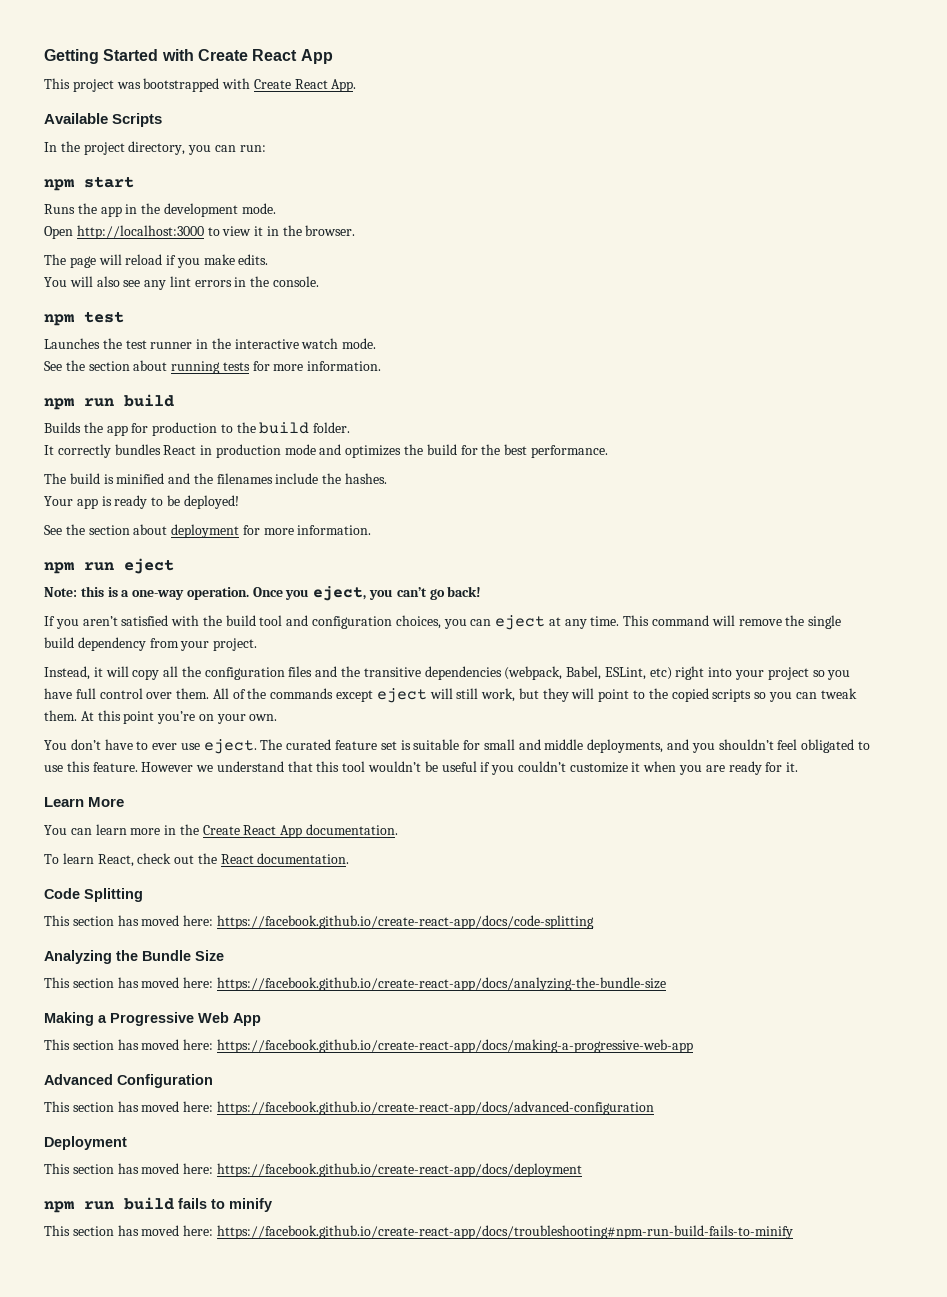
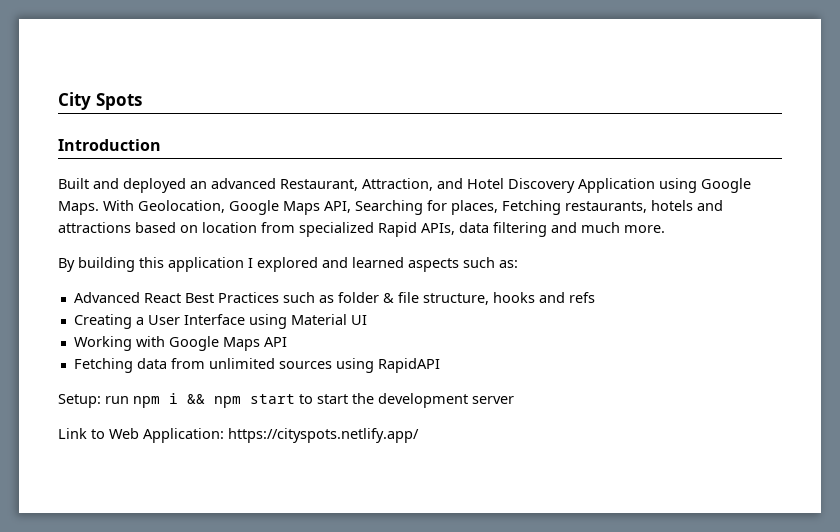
[44,49,333,64] [44,78,357,92] [44,113,163,127] [44,141,266,155] [44,176,134,191] [44,203,276,217] [44,225,356,239] [44,254,269,268] [44,276,320,290] [44,311,124,326] [44,338,377,349] [44,360,382,374] [44,394,174,410] [44,422,351,436] [44,444,608,458] [44,473,388,484] [44,495,239,509] [44,524,372,538] [44,558,174,574] [44,586,482,601] [44,615,842,630] [44,637,258,651] [44,666,851,680] [44,688,857,703] [44,710,278,724] [44,739,870,754] [44,761,799,775] [44,797,125,807] [44,824,399,838] [44,853,350,867] [44,888,143,902] [44,915,594,929] [44,950,224,964] [44,977,666,991] [44,1012,261,1026] [44,1039,693,1053] [44,1074,213,1088] [44,1101,654,1115] [44,1136,127,1150] [44,1163,582,1177] [44,1197,272,1213] [44,1225,793,1239] Getting Started with Create React App // This project was bootstrapped with Create React App. // Available Scripts // In the project directory, you can run: // npm start // Runs the app in the development mode. // Open http://localhost:3000 to view it in the browser. // The page will reload if you make edits. // You will also see any lint errors in the console. // npm test // Launches the test runner in the interactive watch mode. // See the section about running tests for more information. // npm run build // Builds the app for production to the build folder. // It correctly bundles React in production mode and optimizes the build for the best performance. // The build is minified and the filenames include the hashes. // Your app is ready to be deployed! // See the section about deployment for more information. // npm run eject // Note: this is a one-way operation. Once you eject, you can’t go back! // If you aren’t satisfied with the build tool and configuration choices, you can eject at any time. This command will remove the single build dependency from your project. // Instead, it will copy all the configuration files and the transitive dependencies (webpack, Babel, ESLint, etc) right into your project so you have full control over them. All of the commands except eject will still work, but they will point to the copied scripts so you can tweak them. At this point you’re on your own. // You don’t have to ever use eject. The curated feature set is suitable for small and middle deployments, and you shouldn’t feel obligated to use this feature. However we understand that this tool wouldn’t be useful if you couldn’t customize it when you are ready for it. // Learn More // You can learn more in the Create React App documentation. // To learn React, check out the React documentation. // Code Splitting // This section has moved here: https://facebook.github.io/create-react-app/docs/code-splitting // Analyzing the Bundle Size // This section has moved here: https://facebook.github.io/create-react-app/docs/analyzing-the-bundle-size // Making a Progressive Web App // This section has moved here: https://facebook.github.io/create-react-app/docs/making-a-progressive-web-app // Advanced Configuration // This section has moved here: https://facebook.github.io/create-react-app/docs/advanced-configuration // Deployment // This section has moved here: https://facebook.github.io/create-react-app/docs/deployment // npm run build fails to minify // This section has moved here: https://facebook.github.io/create-react-app/docs/troubleshooting#npm-run-build-fails-to-minify -> [58,92,142,110] [58,139,161,151] [58,178,751,193] [58,200,723,215] [58,222,665,237] [58,257,518,272] [73,292,595,305] [73,314,367,329] [73,336,287,351] [73,358,440,373] [58,393,514,408] [58,428,419,443] City Spots // Introduction // Built and deployed an advanced Restaurant, Attraction, and Hotel Discovery Application using Google Maps. With Geolocation, Google Maps API, Searching for places, Fetching restaurants, hotels and attractions based on location from specialized Rapid APIs, data filtering and much more. // By building this application I explored and learned aspects such as: // Advanced React Best Practices such as folder & file structure, hooks and refs // Creating a User Interface using Material UI // Working with Google Maps API // Fetching data from unlimited sources using RapidAPI // Setup: run npm i && npm start to start the development server // Link to Web Application: https://cityspots.netlify.app/

